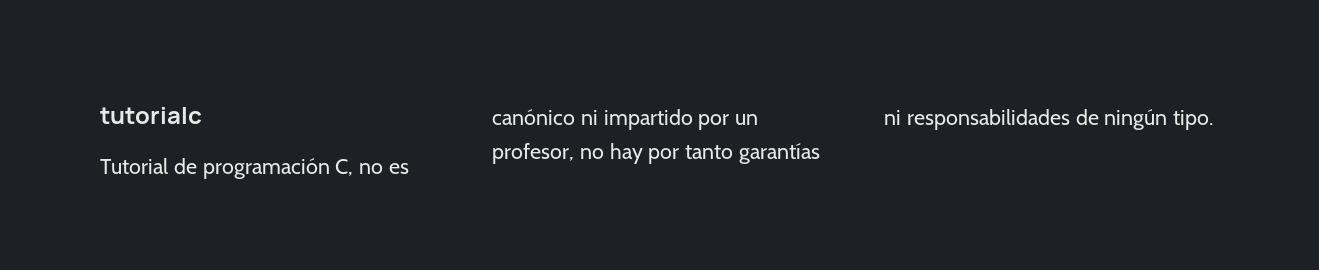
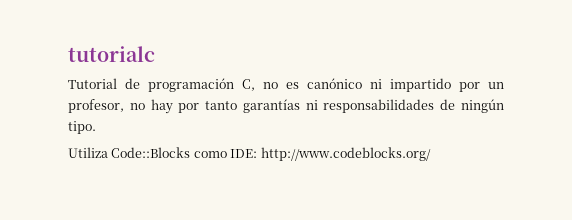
(1214, 120) none -> [68,147,431,161] // Utiliza Code::Blocks como IDE: http://www.codeblocks.org/

